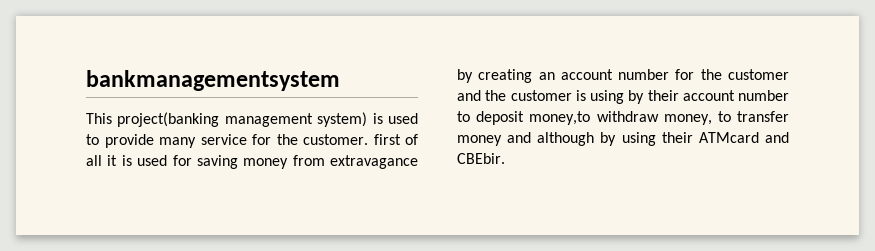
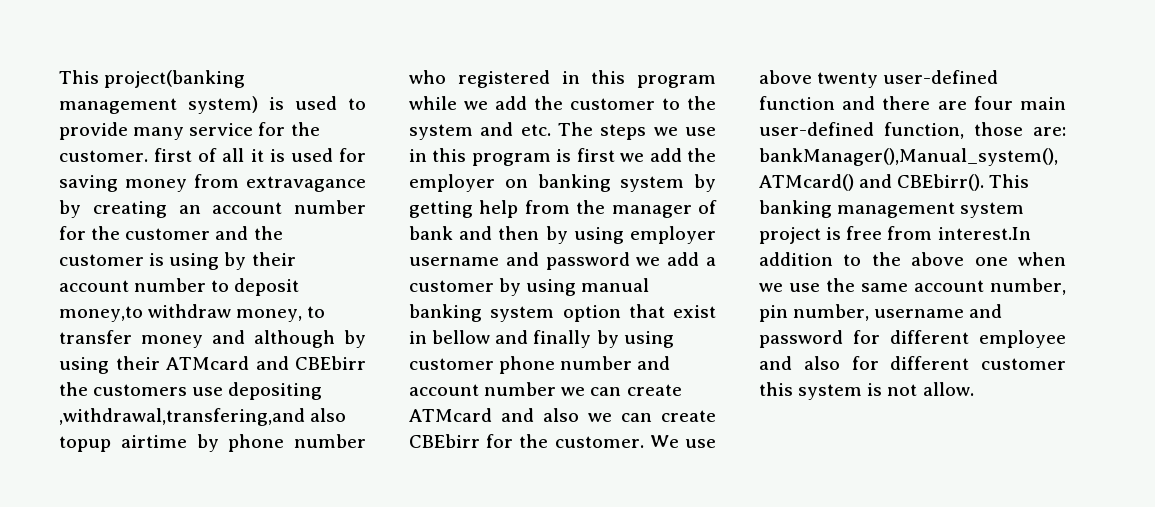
[86,70,340,91] bankmanagementsystem // -> (59, 77) none
[457,153,505,164] CBEbir. -> [295,356,366,370] [59,382,323,400] [59,408,347,426] [59,434,366,452] [409,70,716,88] [409,96,716,110] [409,122,716,140] [409,148,716,166] [409,174,716,192] [409,200,717,218] [409,226,716,244] [409,252,716,270] [409,278,650,296] [409,304,716,322] [409,330,674,348] [409,356,671,374] [409,382,682,396] [409,408,716,422] [409,434,716,448] [759,70,999,88] [759,96,1066,110] [759,122,1066,139] [759,148,1058,166] [759,174,1030,191] [759,200,1025,218] [759,226,1031,244] [759,252,1066,266] [759,278,1066,295] [759,304,1003,322] [759,330,1066,348] [759,356,1066,370] [759,382,974,400] CBEbirr the customers use depositing ,withdrawal,transfering,and also topup airtime by phone number who registered in this program while we add the customer to the system and etc. The steps we use in this program is first we add the employer on banking system by getting help from the manager of bank and then by using employer username and password we add a customer by using manual banking system option that exist in bellow and finally by using customer phone number and account number we can create ATMcard and also we can create CBEbirr for the customer. We use above twenty user-defined function and there are four main user-defined function, those are: bankManager(),Manual_system(), ATMcard() and CBEbirr(). This banking management system project is free from interest.In addition to the above one when we use the same account number, pin number, username and password for different employee and also for different customer this system is not allow.

